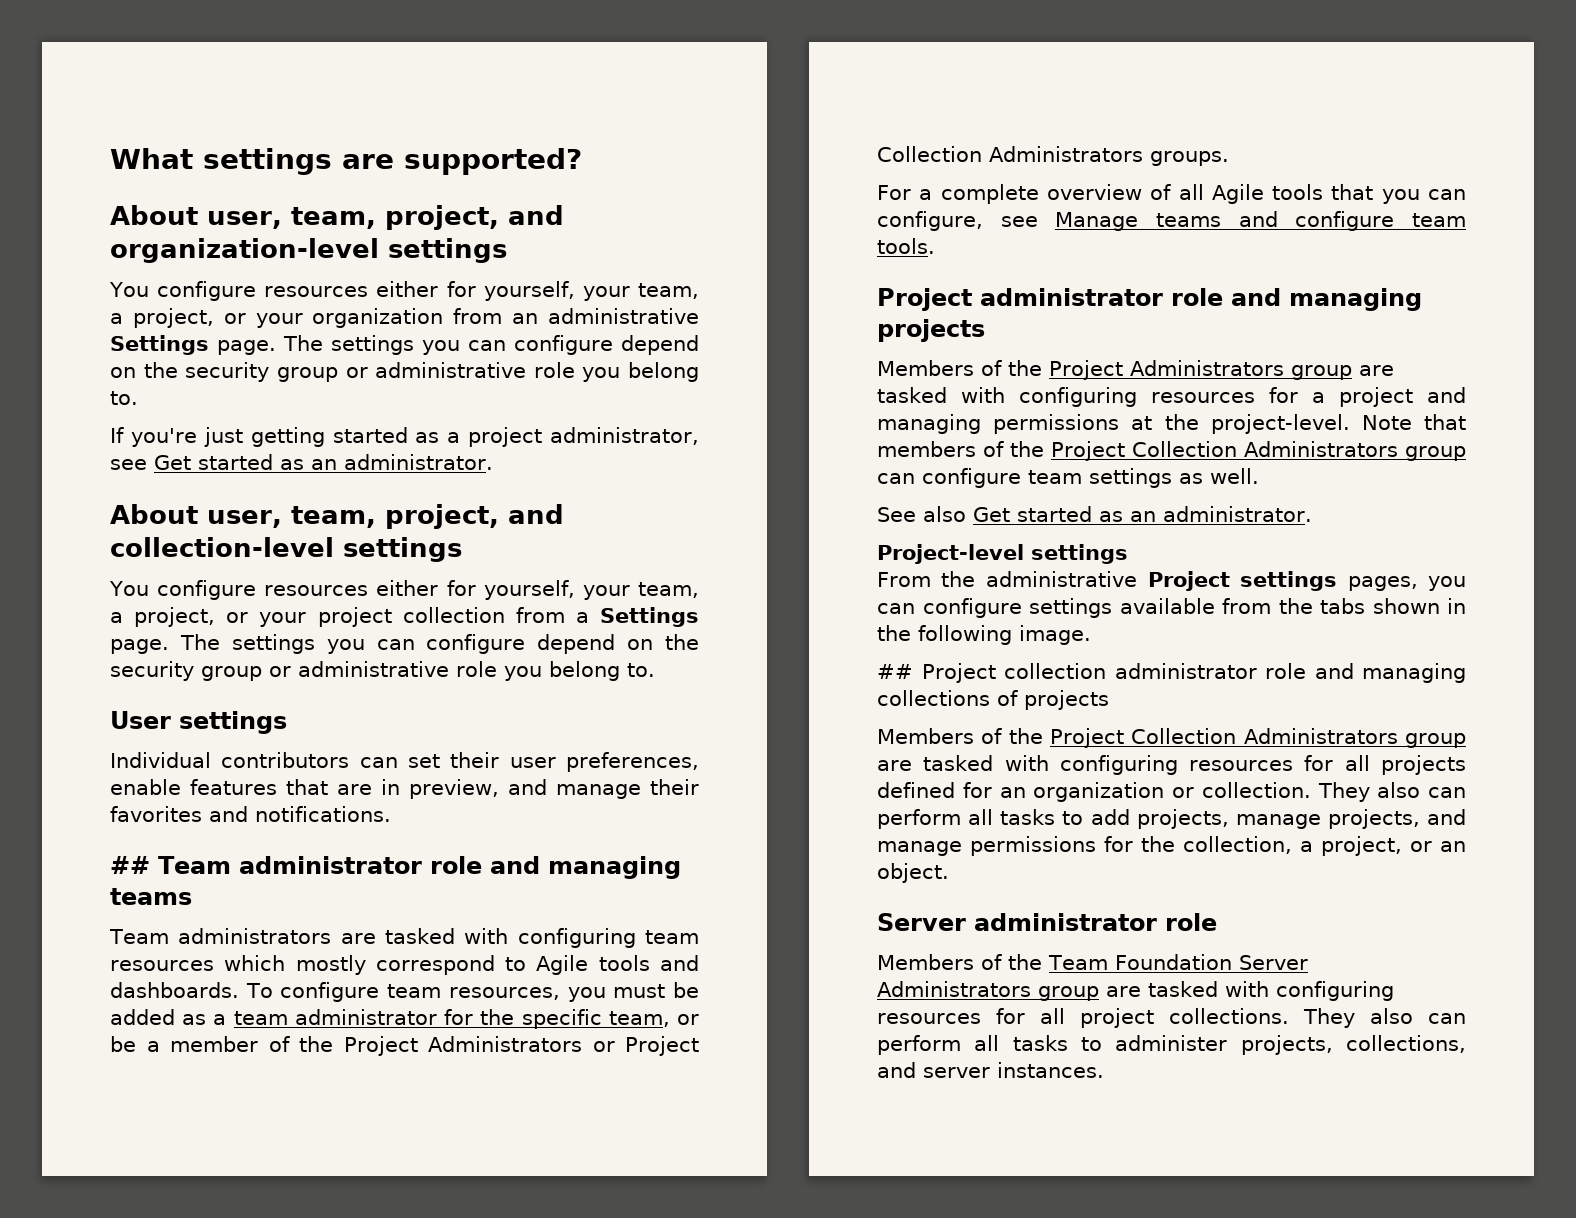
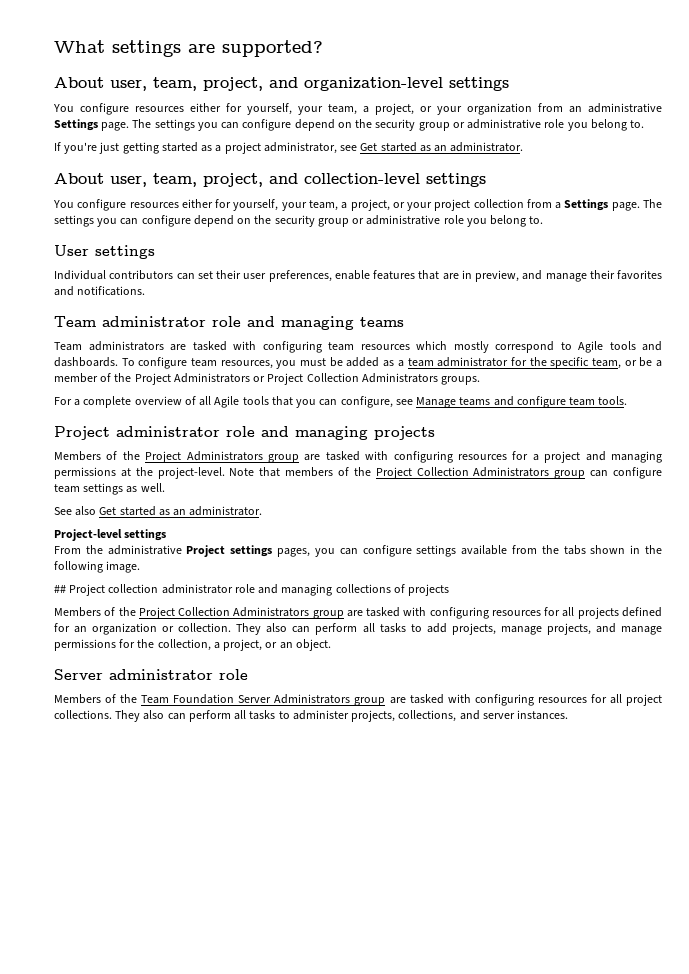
[110,856,150,874] ## -> (146, 291) none

